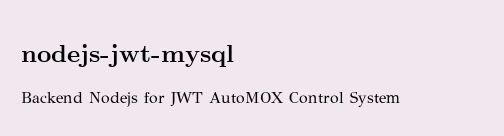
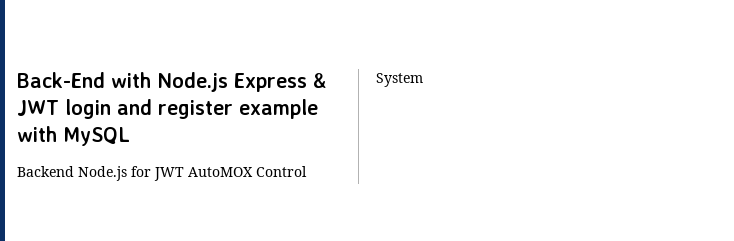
[21,44,234,67] nodejs-jwt-mysql -> [17,72,326,92] [17,99,318,119] [17,126,130,146] Back-End with Node.js Express & JWT login and register example with MySQL
[89,92,138,107] Nodejs -> [78,166,127,181] Node.js

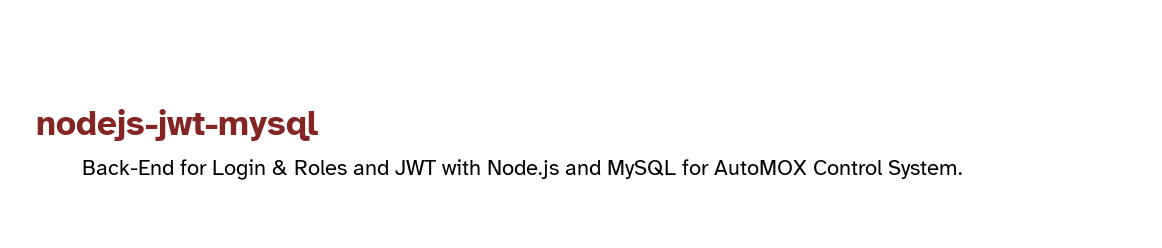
[17,72,326,92] [17,99,318,119] [17,126,130,146] [17,166,184,181] Back-End with Node.js Express & JWT login and register example with MySQL // Backend Node.js for JWT -> [36,109,318,141] [82,159,710,180] nodejs-jwt-mysql // Back-End for Login & Roles and JWT with Node.js and MySQL for
[376,73,423,87] System -> [888,160,964,179] System.

